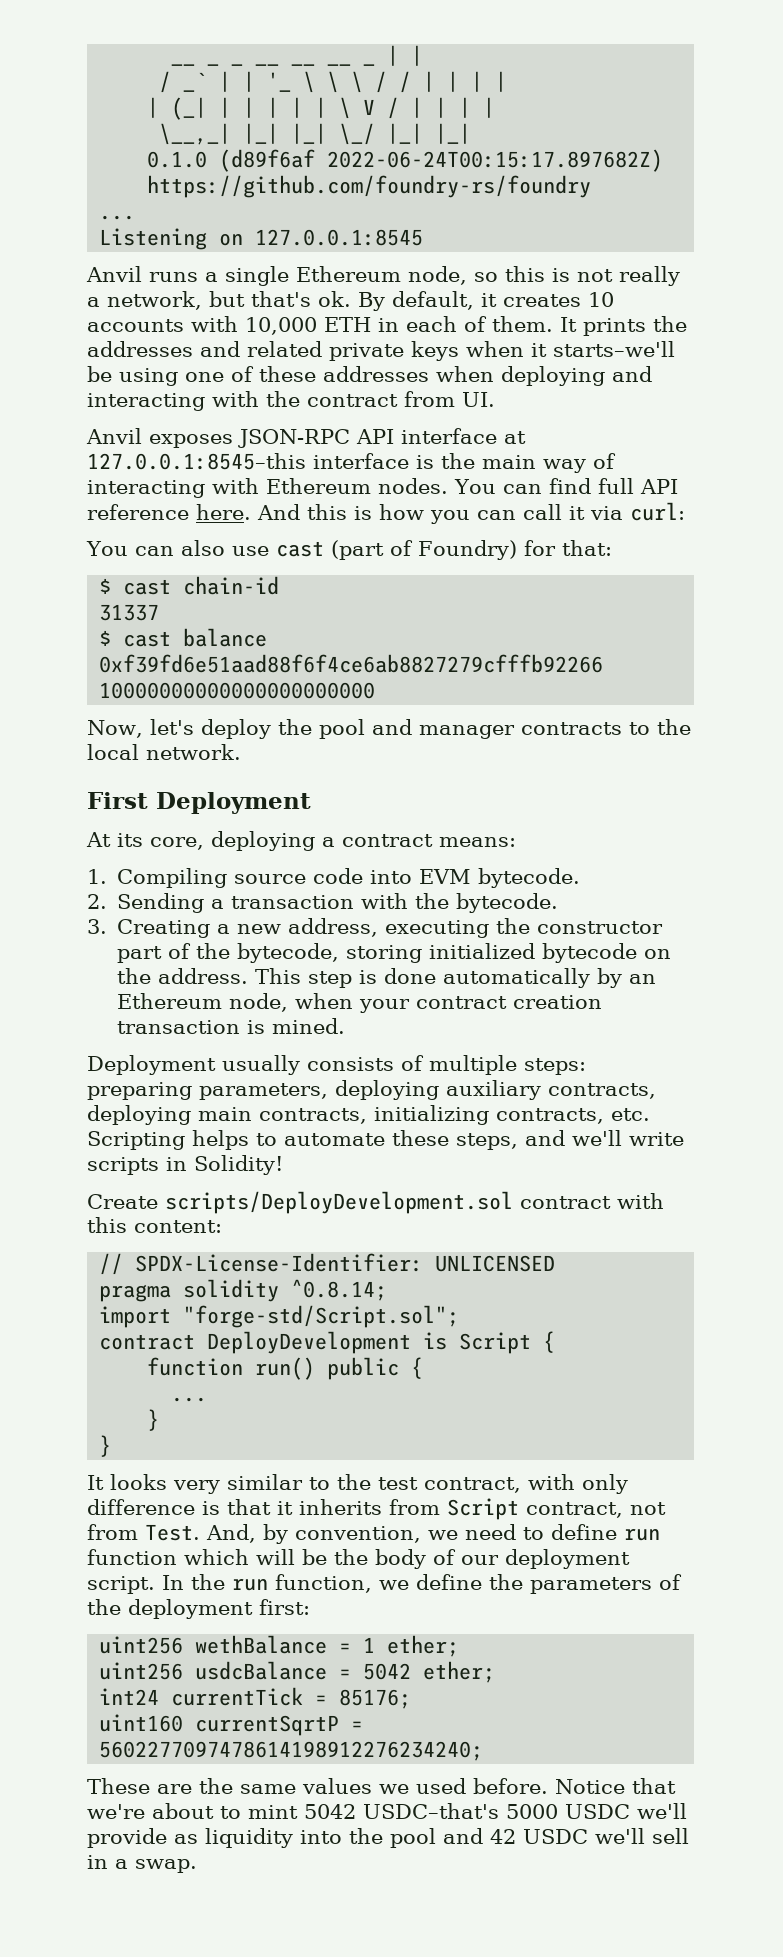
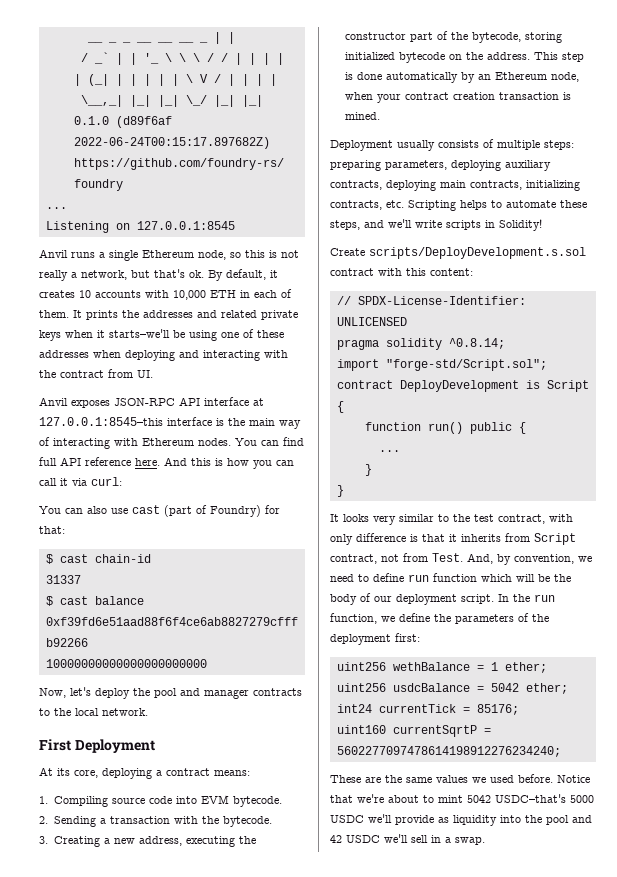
[165,1191,513,1214] scripts/DeployDevelopment.sol -> [369,247,586,259] scripts/DeployDevelopment.s.sol

